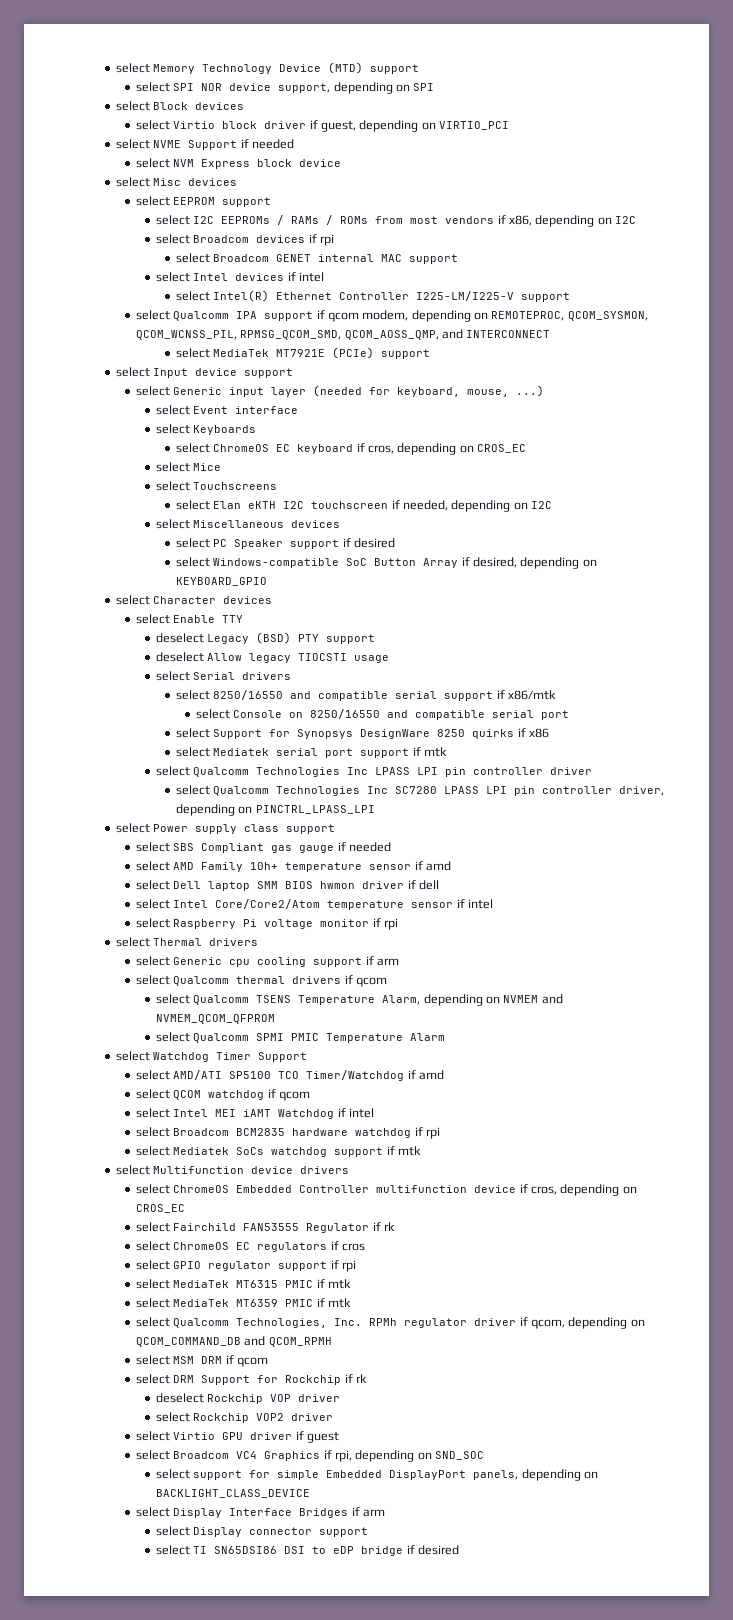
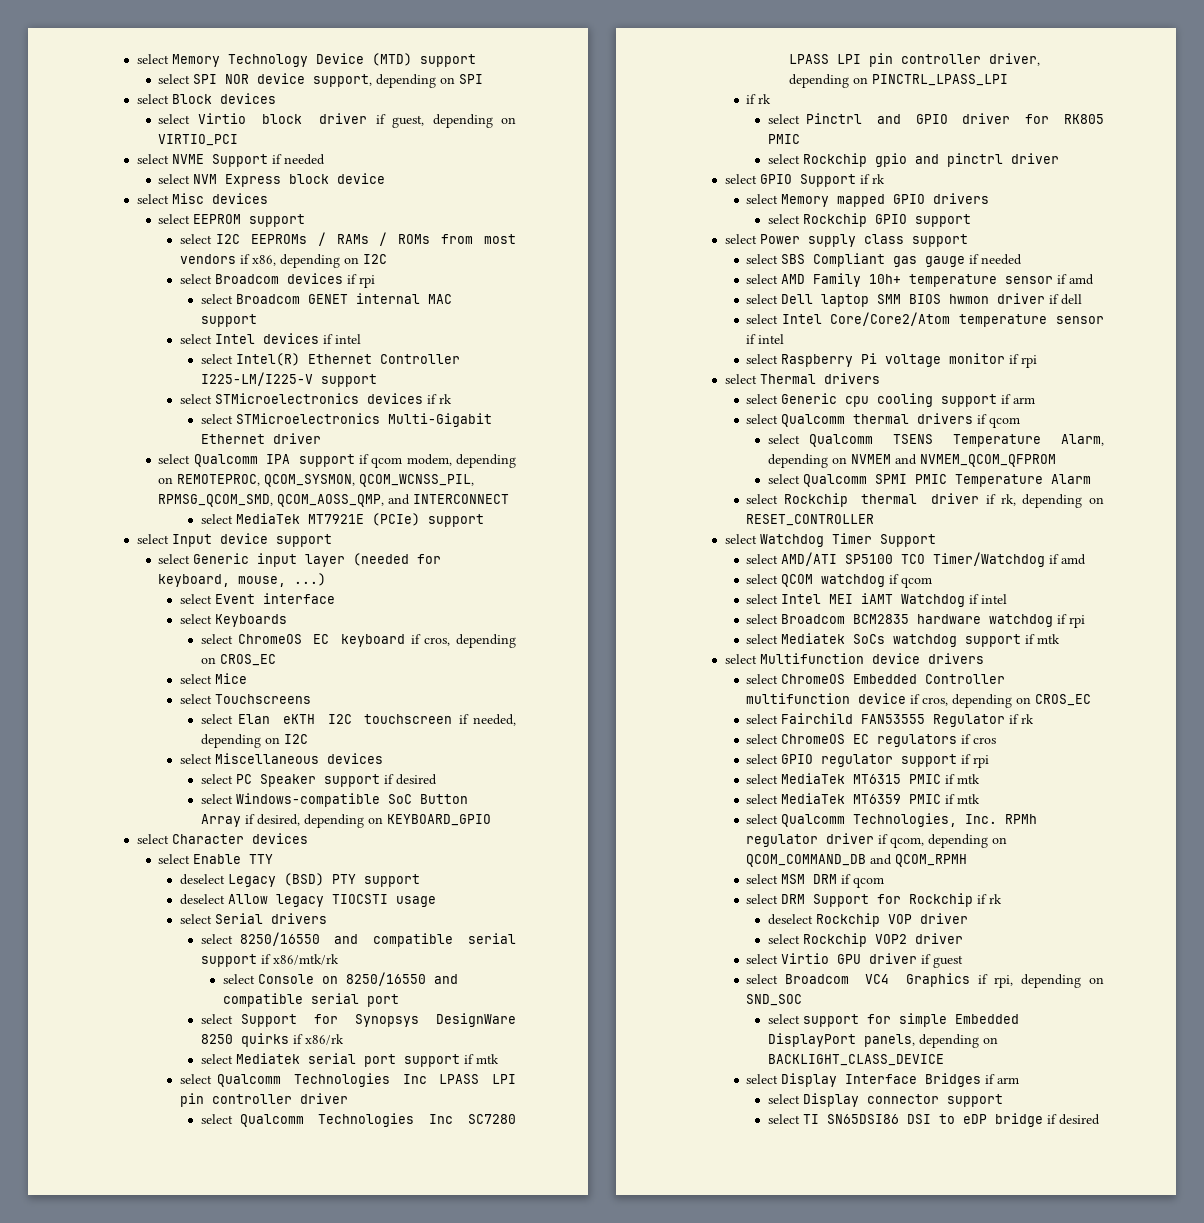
(571, 297) none -> [179,393,452,404] [201,413,493,427] [201,433,322,444] // select STMicroelectronics devices if rk // select STMicroelectronics Multi-Gigabit Ethernet driver
[507,690,556,700] x86/mtk -> [273,954,340,965] x86/mtk/rk
[528,728,549,738] x86 -> [305,1034,345,1045] x86/rk
(375, 809) none -> [746,94,772,104] [767,113,1104,124] [767,134,800,144] [767,153,1059,167] [724,174,885,187] [746,193,990,207] [767,213,971,227] // if rk // select Pinctrl and GPIO driver for RK805 PMIC // select Rockchip gpio and pinctrl driver // select GPIO Support if rk // select Memory mapped GPIO drivers // select Rockchip GPIO support
(446, 1037) none -> [746,493,1104,508] [746,514,875,526] // select Rockchip thermal driver if rk, depending on RESET_CONTROLLER

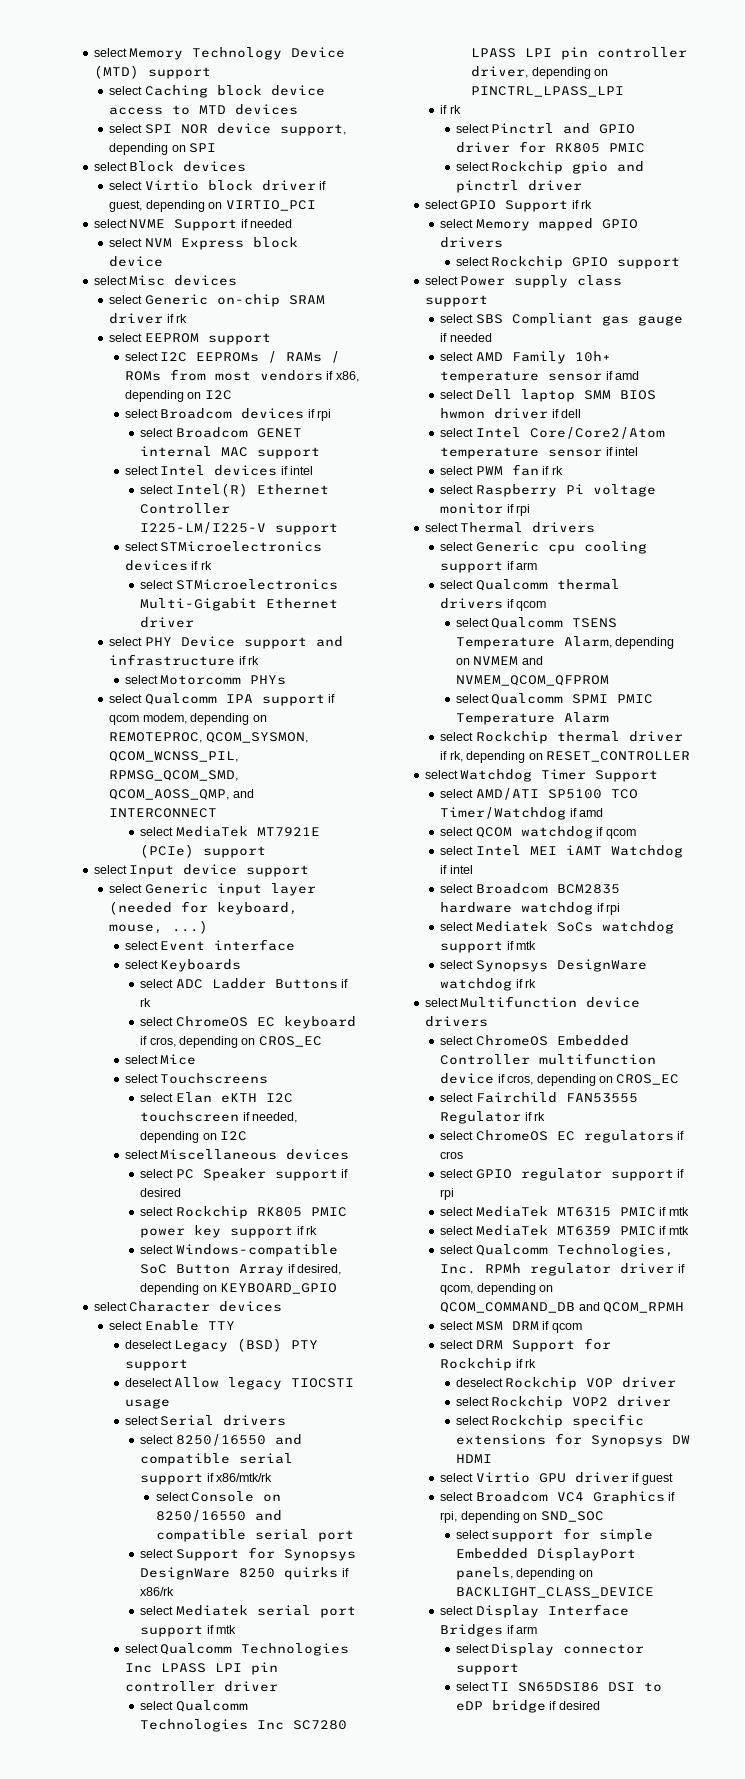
(476, 60) none -> [109,85,325,98] [109,104,299,115] // select Caching block device access to MTD devices
(268, 198) none -> [109,294,325,307] [109,313,188,324] // select Generic on-chip SRAM driver if rk
(322, 438) none -> [109,636,343,649] [109,654,260,666] [124,675,287,685] // select PHY Device support and infrastructure if rk // select Motorcomm PHYs
(287, 620) none -> [140,978,348,989] [140,998,152,1007] // select ADC Ladder Buttons if rk
(438, 779) none -> [140,1206,347,1219] [140,1225,317,1238] // select Rockchip RK805 PMIC power key support if rk
(785, 339) none -> [440,464,563,476] // select PWM fan if rk
(1061, 639) none -> [440,959,647,972] [440,978,537,991] // select Synopsys DesignWare watchdog if rk
(963, 938) none -> [455,1414,645,1428] [455,1433,690,1447] [455,1454,492,1463] // select Rockchip specific extensions for Synopsys DW HDMI

